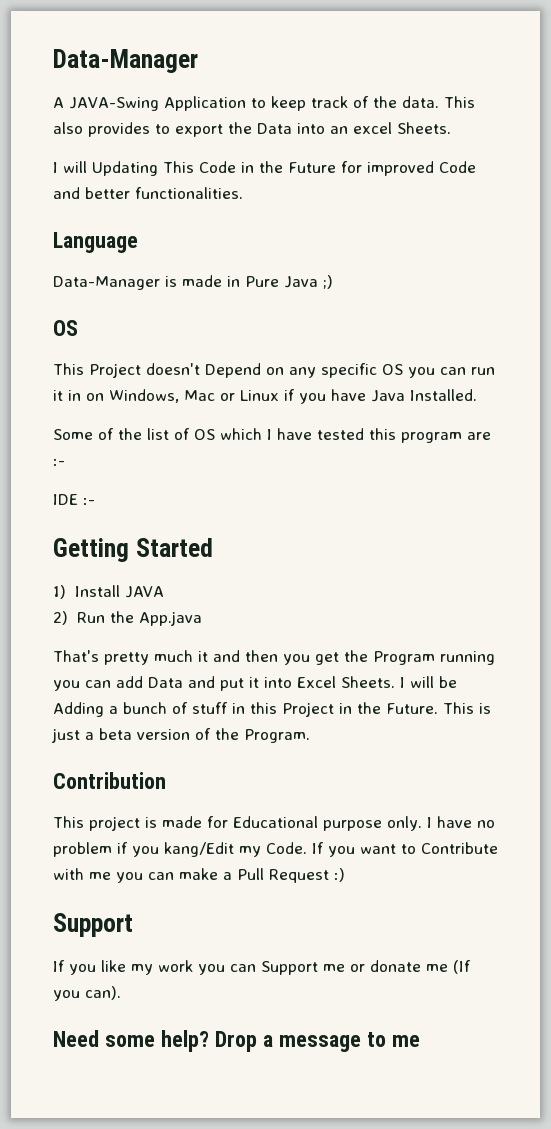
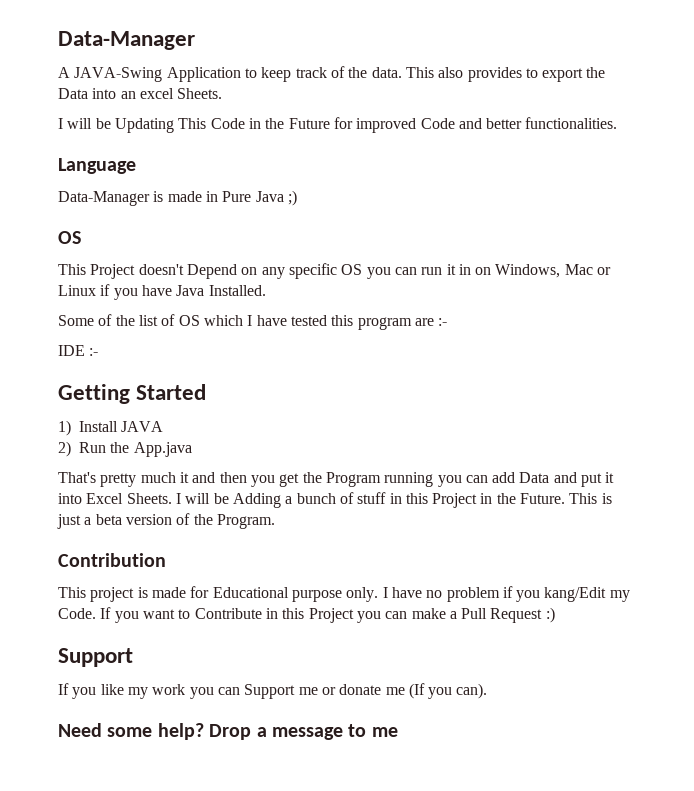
(87, 167) none -> [95,118,111,129] be
[53,868,111,880] with me -> [265,608,354,623] in this Project

